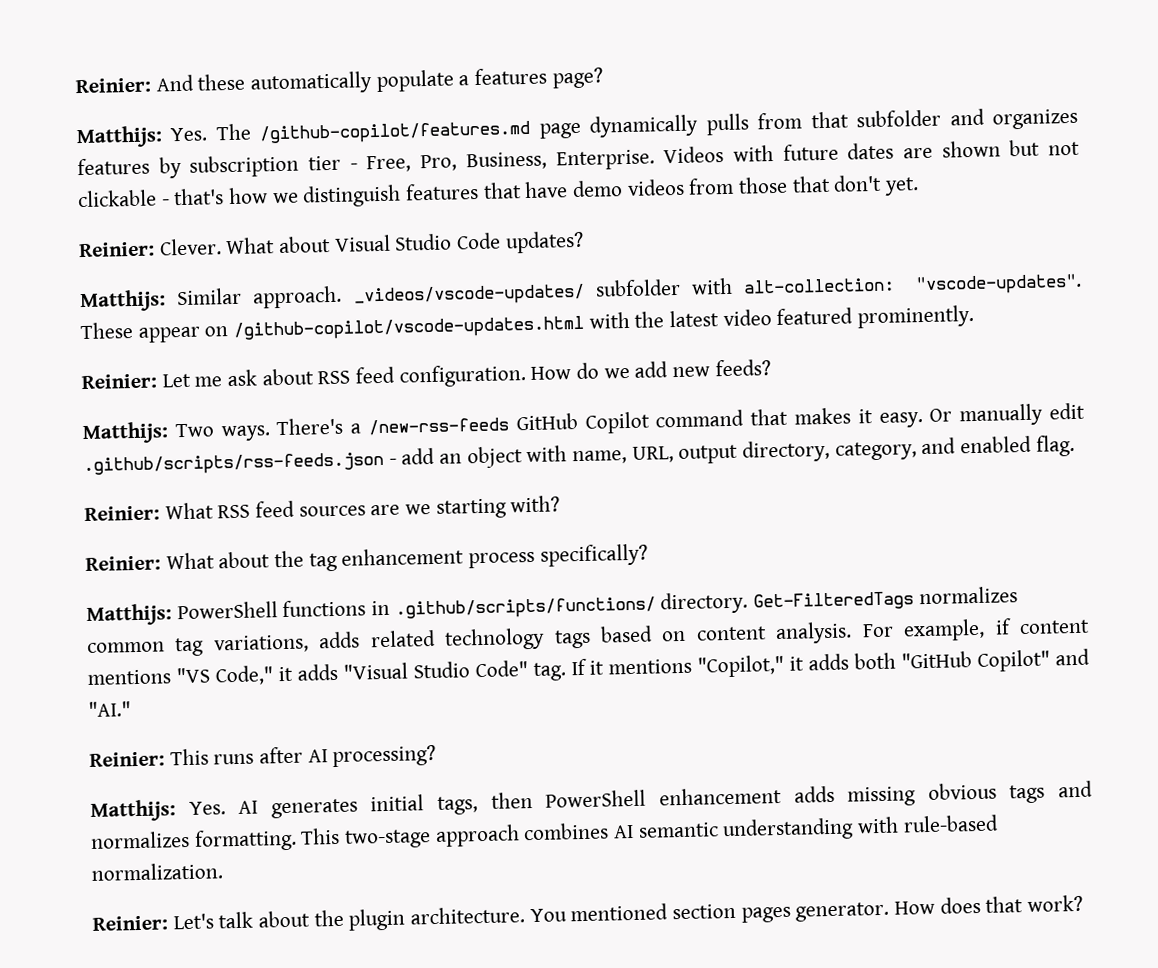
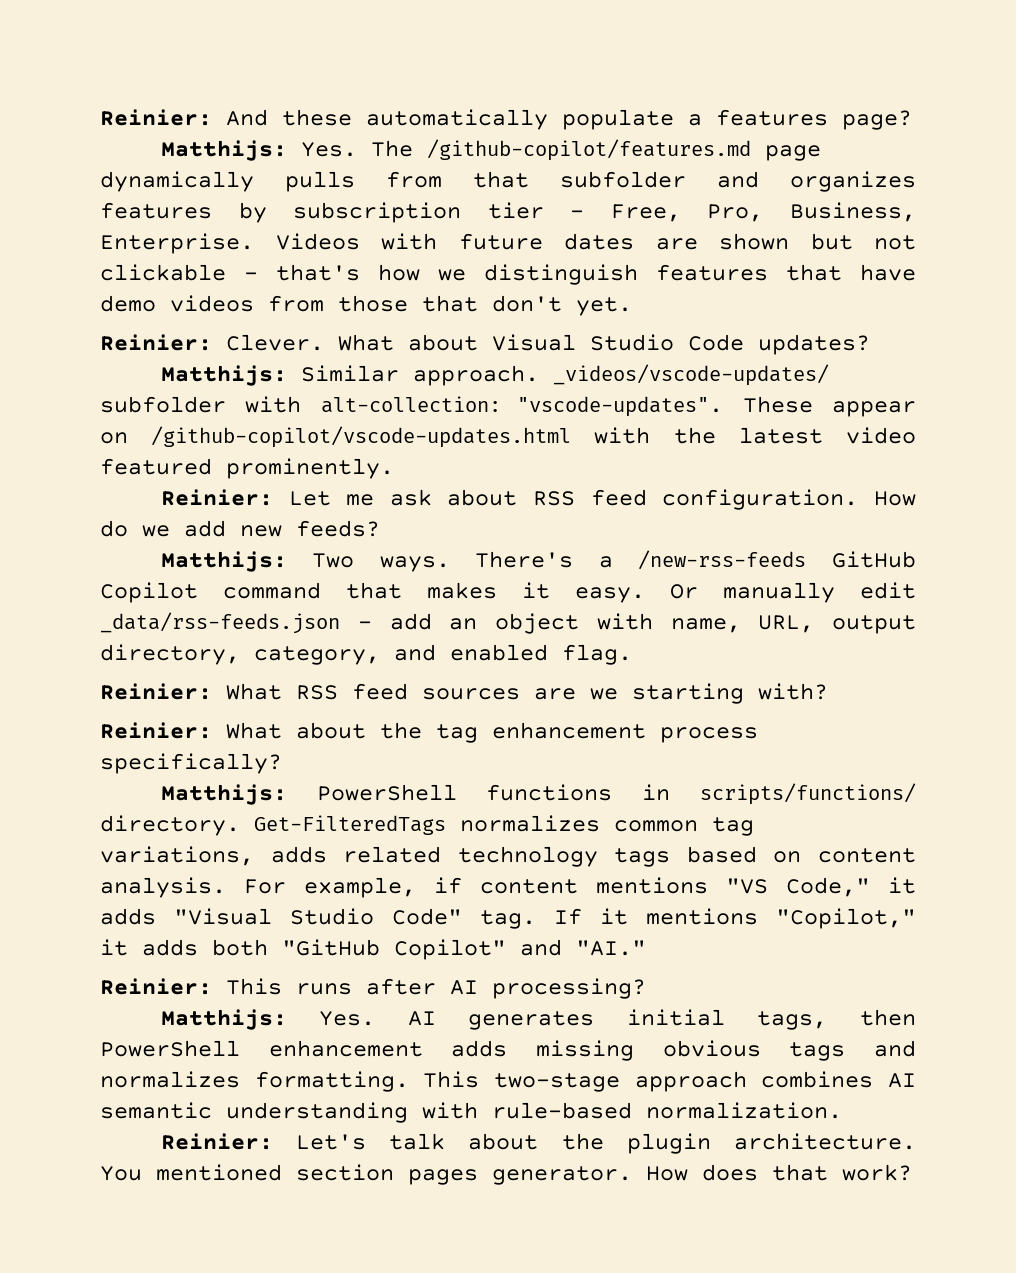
[83,451,384,477] .github/scripts/rss-feeds.json -> [100,612,340,634] _data/rss-feeds.json
[394,596,656,620] .github/scripts/functions/ -> [700,783,916,805] scripts/functions/

